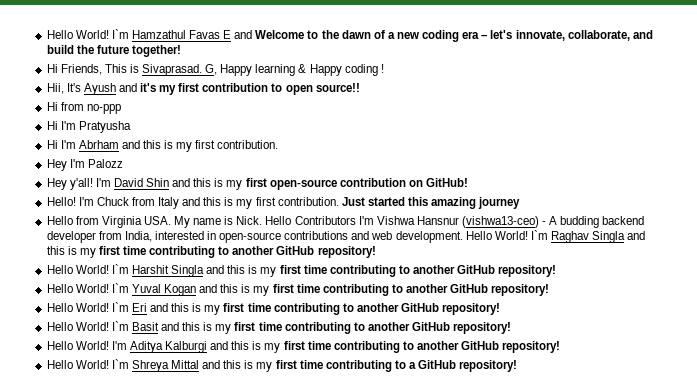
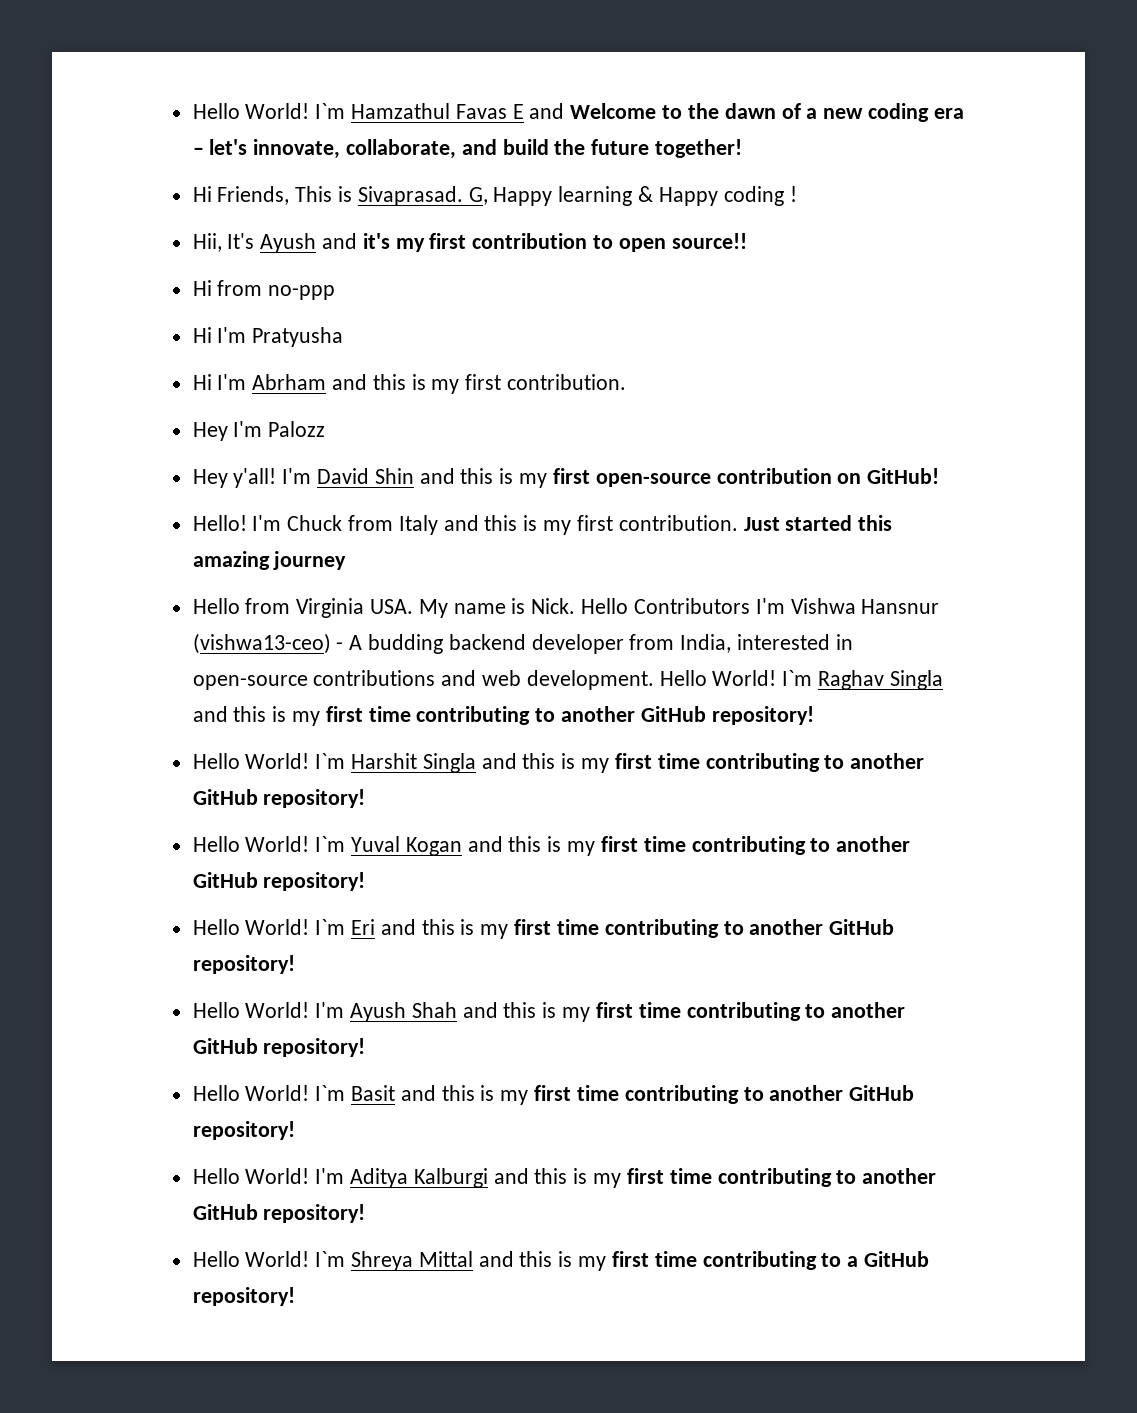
(501, 309) none -> [192,1002,906,1022] [192,1038,366,1057] // Hello World! I'm Ayush Shah and this is my first time contributing to another GitHub repository!

